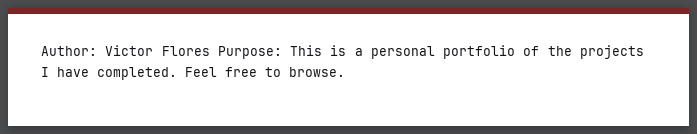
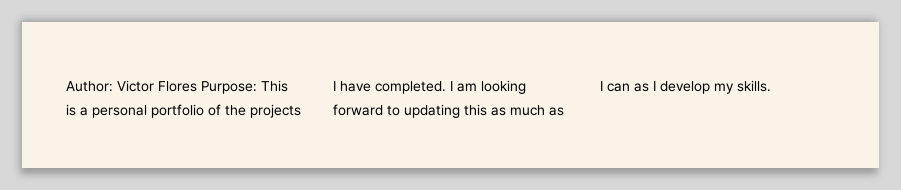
[185,67,345,77] Feel free to browse. -> [450,80,526,94] [333,104,564,118] [600,80,771,94] I am looking forward to updating this as much as I can as I develop my skills.

